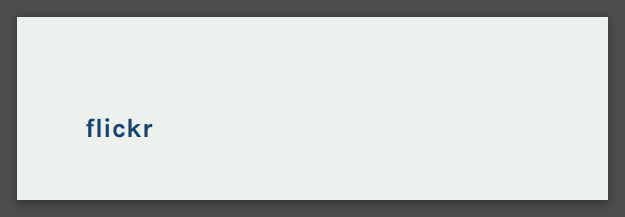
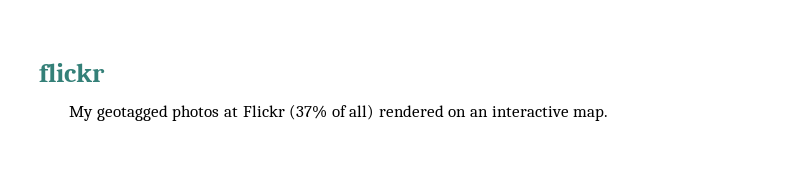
(153, 128) none -> [69,104,609,121] // My geotagged photos at Flickr (37% of all) rendered on an interactive map.

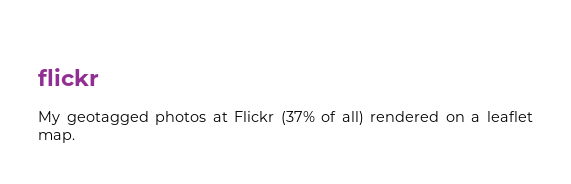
[470,106,569,117] an interactive -> [471,111,533,122] a leaflet

